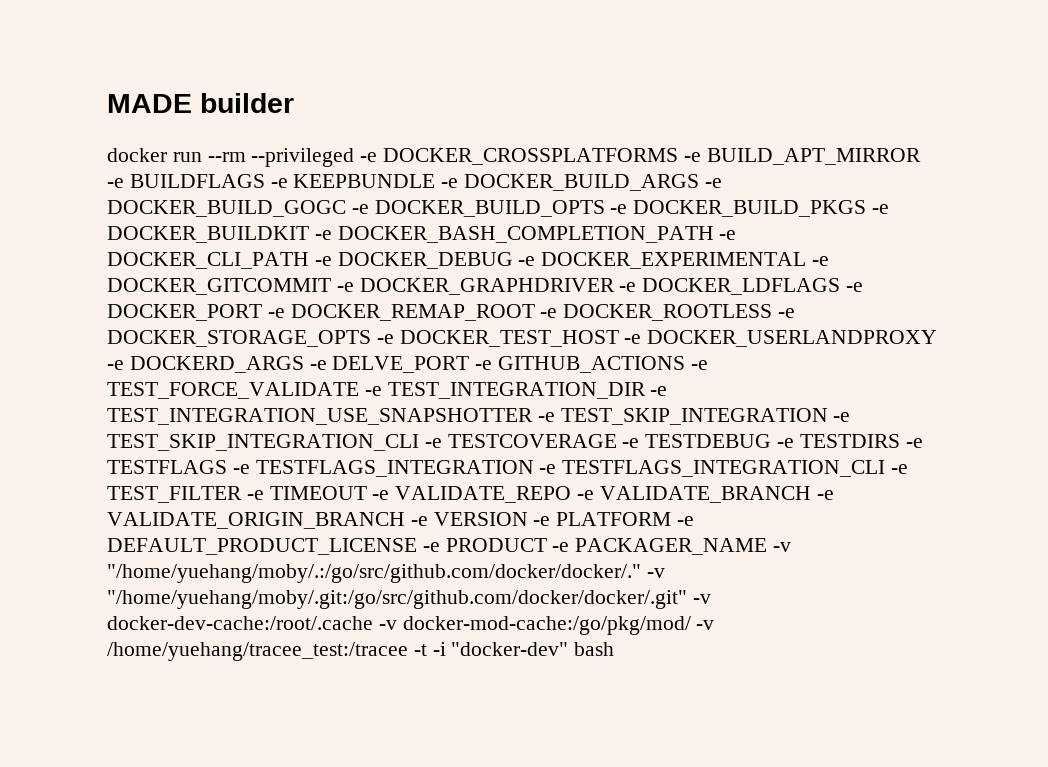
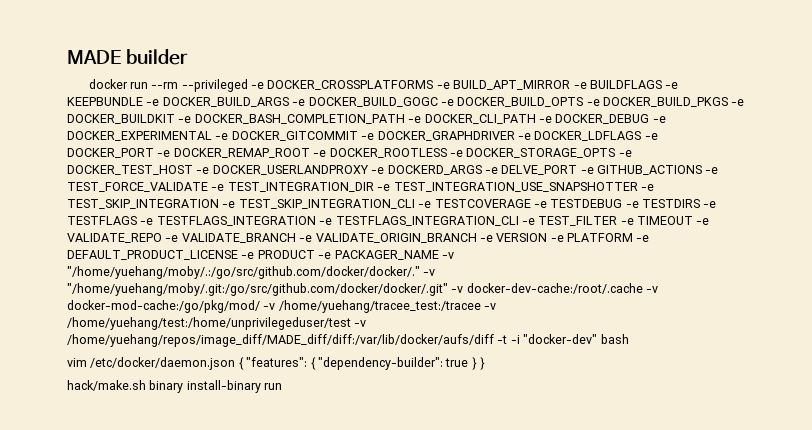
(408, 651) none -> [484,303,497,310] [67,317,367,330] [67,334,494,347] -v /home/yuehang/test:/home/unprivilegeduser/test -v /home/yuehang/repos/image_diff/MADE_diff/diff:/var/lib/docker/aufs/diff
(615, 649) none -> [67,357,485,370] [67,380,283,393] // vim /etc/docker/daemon.json { "features": { "dependency-builder": true } } // hack/make.sh binary install-binary run

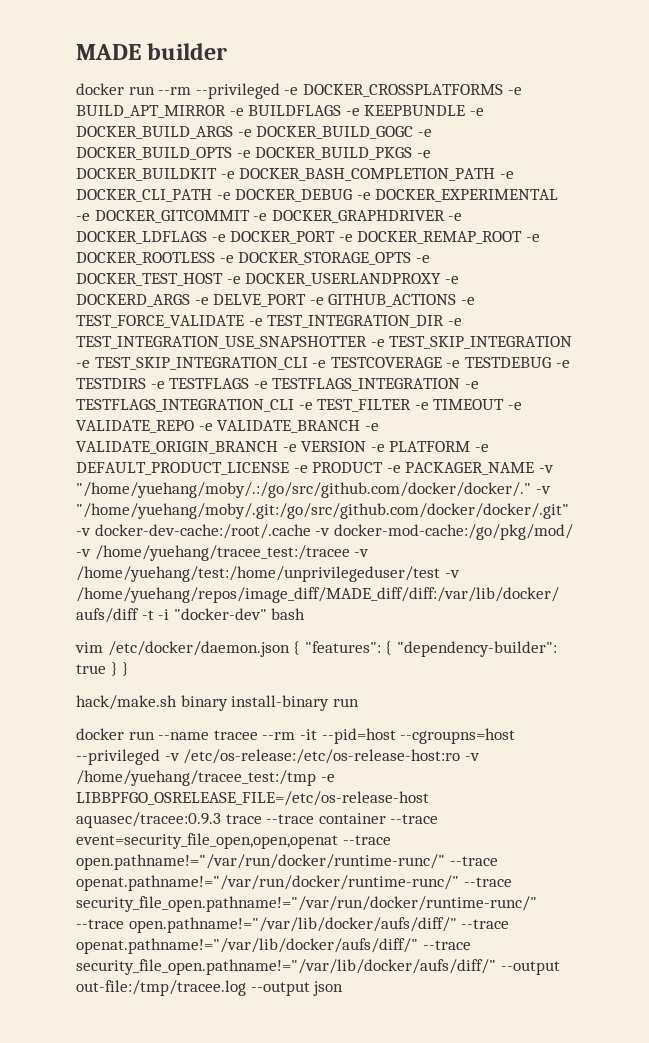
(283, 386) none -> [76,728,516,744] [76,749,480,765] [76,770,335,786] [76,791,429,806] [76,812,439,828] [76,833,391,849] [76,854,498,870] [76,875,512,891] [76,896,537,912] [76,917,510,933] [76,938,471,954] [76,959,560,975] [76,980,344,996] // docker run --name tracee --rm -it --pid=host --cgroupns=host --privileged -v /etc/os-release:/etc/os-release-host:ro -v /home/yuehang/tracee_test:/tmp -e LIBBPFGO_OSRELEASE_FILE=/etc/os-release-host aquasec/tracee:0.9.3 trace --trace container --trace event=security_file_open,open,openat --trace open.pathname!="/var/run/docker/runtime-runc/" --trace openat.pathname!="/var/run/docker/runtime-runc/" --trace security_file_open.pathname!="/var/run/docker/runtime-runc/" --trace open.pathname!="/var/lib/docker/aufs/diff/" --trace openat.pathname!="/var/lib/docker/aufs/diff/" --trace security_file_open.pathname!="/var/lib/docker/aufs/diff/" --output out-file:/tmp/tracee.log --output json

